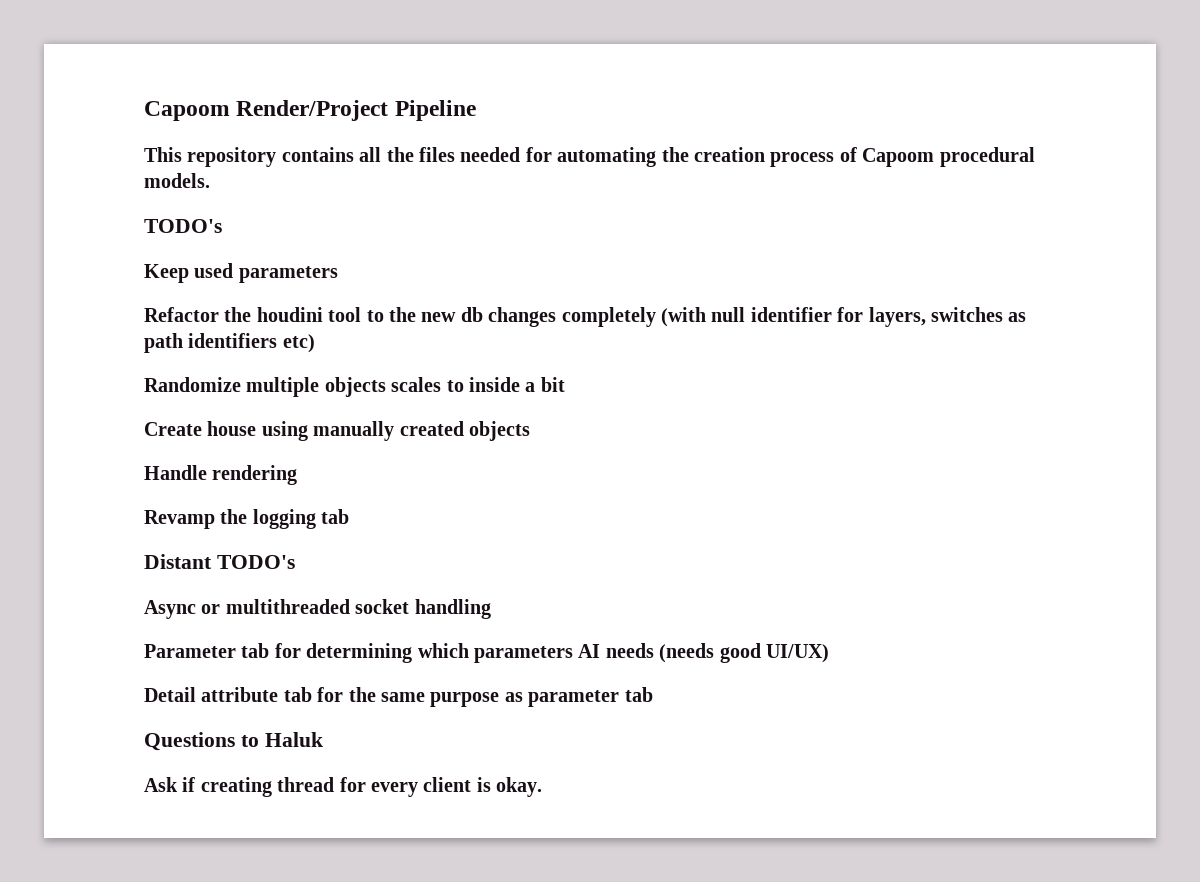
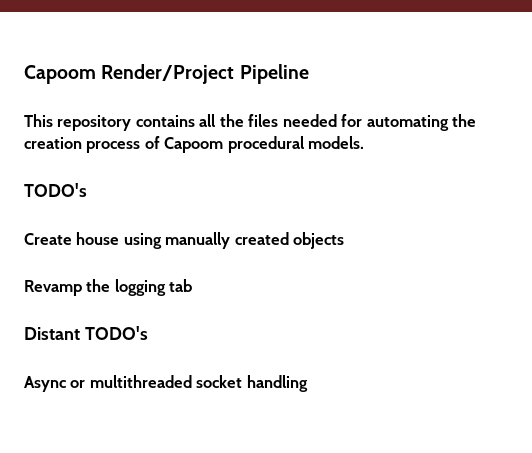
[144,263,338,283] [144,307,1027,327] [144,333,315,353] [144,377,565,397] // Keep used parameters // Refactor the houdini tool to the new db changes completely (with null identifier for layers, switches as path identifiers etc) // Randomize multiple objects scales to inside a bit -> (87, 190) none
[144,465,298,485] // Handle rendering -> (345, 240) none
[144,643,829,663] [144,687,653,707] [144,732,323,751] [144,777,543,797] // Parameter tab for determining which parameters AI needs (needs good UI/UX) // Detail attribute tab for the same purpose as parameter tab // Questions to Haluk // Ask if creating thread for every client is okay. -> (308, 383) none

